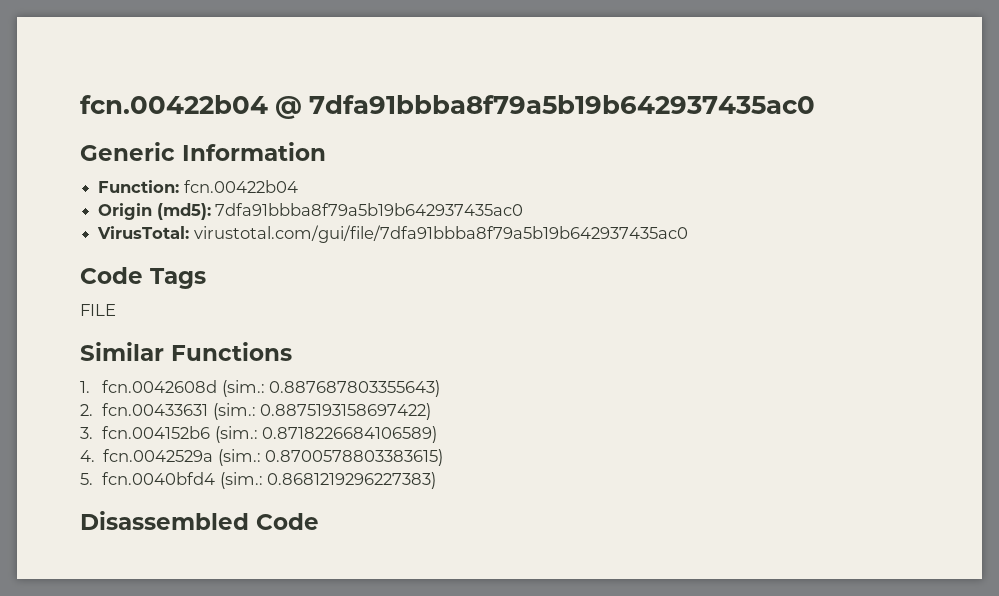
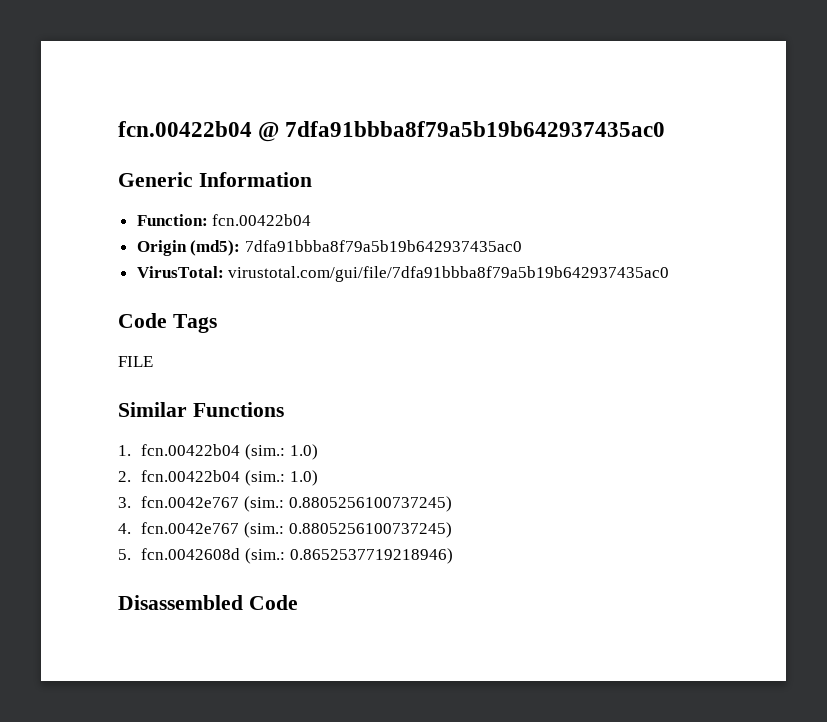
[102,380,441,397] [80,403,432,420] [80,426,438,443] [80,449,444,466] [80,472,437,489] fcn.0042608d (sim.: 0.887687803355643) // 2. fcn.00433631 (sim.: 0.8875193158697422) // 3. fcn.004152b6 (sim.: 0.8718226684106589) // 4. fcn.0042529a (sim.: 0.8700578803383615) // 5. fcn.0040bfd4 (sim.: 0.8681219296227383) -> [141,444,318,460] [118,470,318,486] [118,496,452,512] [118,522,452,538] [118,548,453,564] fcn.00422b04 (sim.: 1.0) // 2. fcn.00422b04 (sim.: 1.0) // 3. fcn.0042e767 (sim.: 0.8805256100737245) // 4. fcn.0042e767 (sim.: 0.8805256100737245) // 5. fcn.0042608d (sim.: 0.8652537719218946)

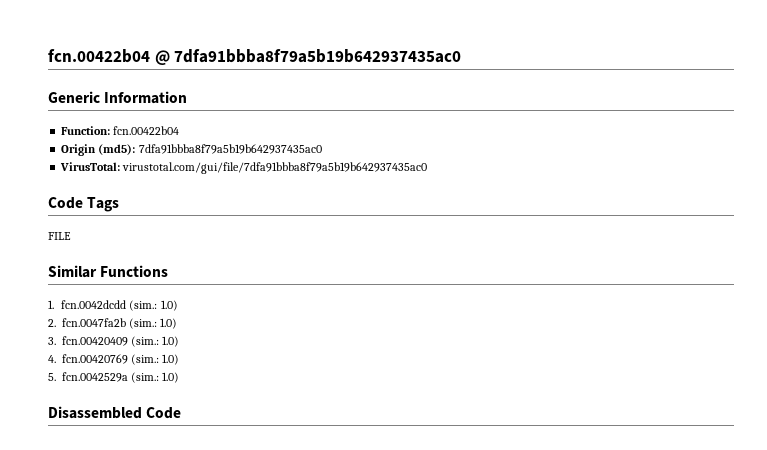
[141,444,241,456] fcn.00422b04 -> [61,300,127,309] fcn.0042dcdd
[141,470,241,482] fcn.00422b04 -> [62,318,126,327] fcn.0047fa2b
[141,496,452,512] [118,522,452,538] [118,548,453,564] fcn.0042e767 (sim.: 0.8805256100737245) // 4. fcn.0042e767 (sim.: 0.8805256100737245) // 5. fcn.0042608d (sim.: 0.8652537719218946) -> [62,336,180,347] [48,354,180,365] [48,372,180,383] fcn.00420409 (sim.: 1.0) // 4. fcn.00420769 (sim.: 1.0) // 5. fcn.0042529a (sim.: 1.0)

